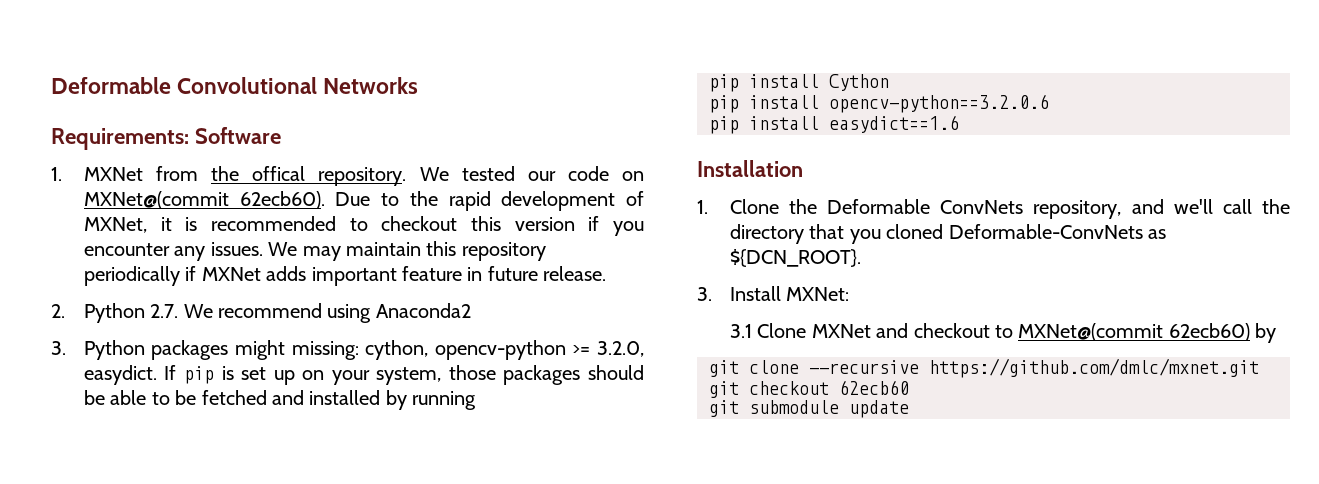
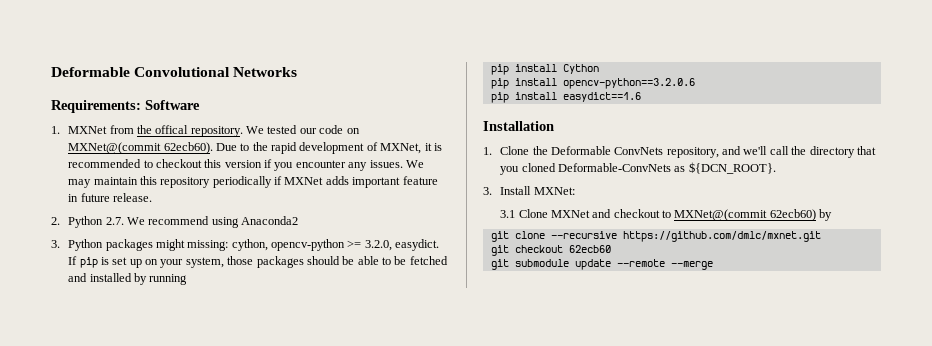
(909, 409) none -> [616,259,713,270] --remote --merge

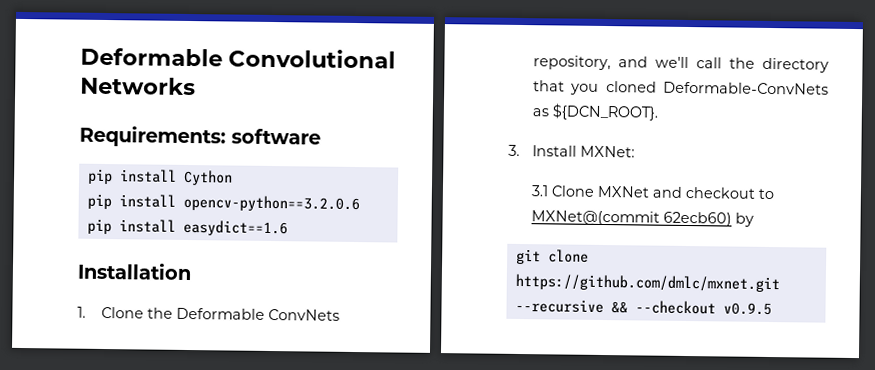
[145,100,200,110] [51,125,360,137] [68,142,442,154] [68,159,424,171] [68,176,438,188] [68,193,152,202] [51,216,299,228] [51,239,440,251] [68,256,448,268] [68,273,188,285] Software // 1. MXNet from the offical repository. We tested our code on MXNet@(commit 62ecb60). Due to the rapid development of MXNet, it is recommended to checkout this version if you encounter any issues. We may maintain this repository periodically if MXNet adds important feature in future release. // 2. Python 2.7. We recommend using Anaconda2 // 3. Python packages might missing: cython, opencv-python >= 3.2.0, easydict. If pip is set up on your system, those packages should be able to be fetched and installed by running -> [231,128,321,145] software
[550,231,821,242] [490,245,611,256] [490,259,713,270] --recursive https://github.com/dmlc/mxnet.git // git checkout 62ecb60 // git submodule update --remote --merge -> [514,273,780,293] [514,298,772,316] https://github.com/dmlc/mxnet.git --recursive && --checkout v0.9.5

